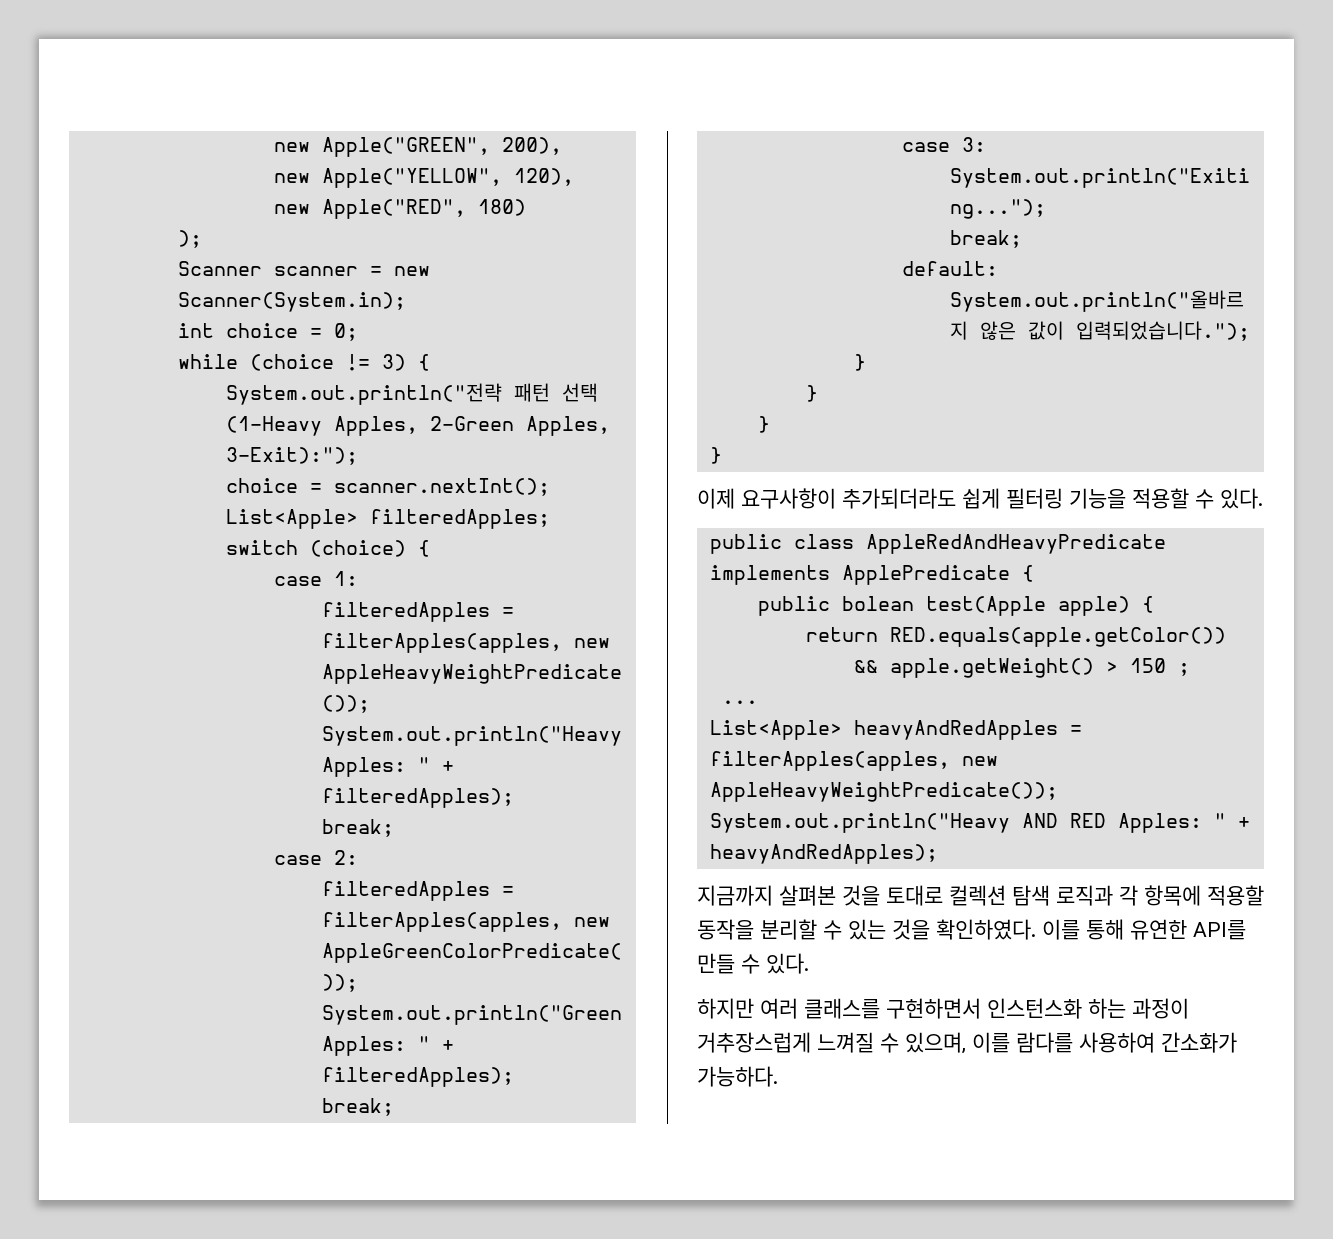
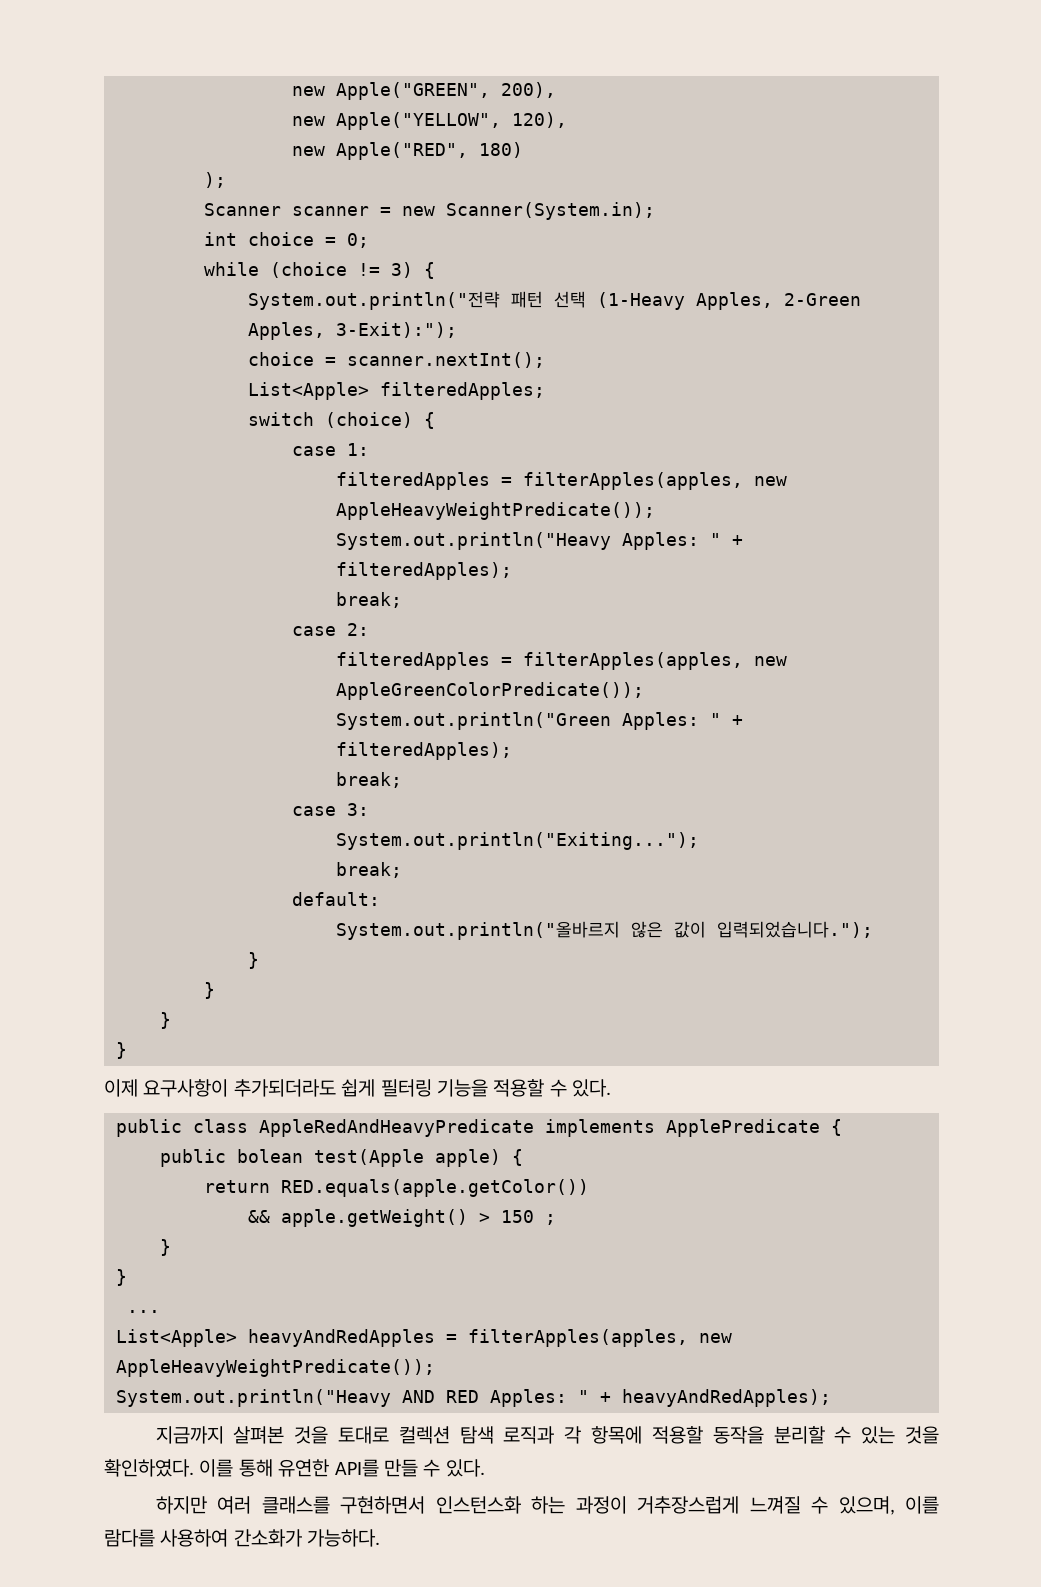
(1190, 669) none -> [160,1239,171,1256] [116,1269,127,1286] // } // }

